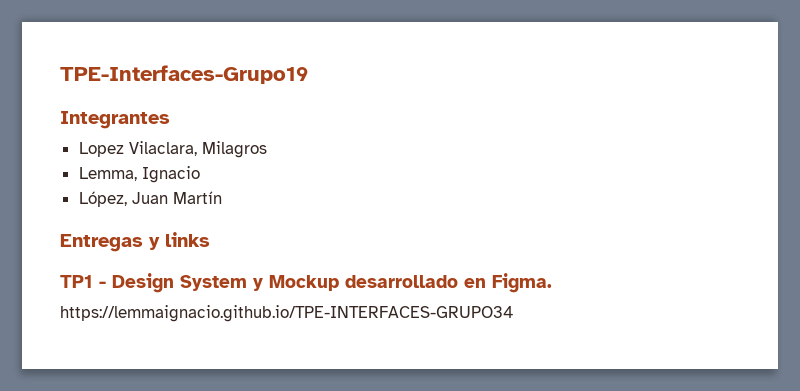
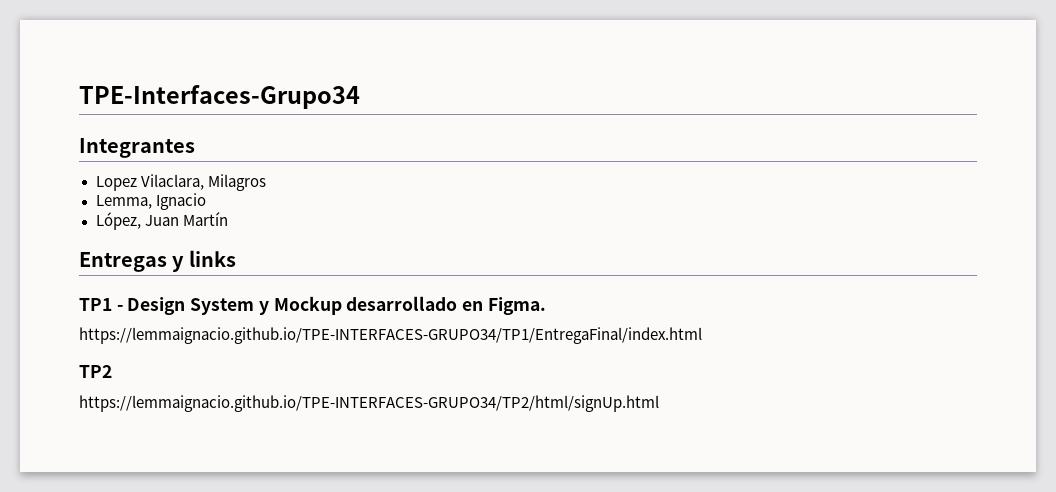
[60,65,308,84] TPE-Interfaces-Grupo19 -> [79,85,360,109] TPE-Interfaces-Grupo34
[60,305,513,322] https://lemmaignacio.github.io/TPE-INTERFACES-GRUPO34 -> [79,327,702,344] [79,365,112,378] [79,395,659,412] https://lemmaignacio.github.io/TPE-INTERFACES-GRUPO34/TP1/EntregaFinal/index.html // TP2 // https://lemmaignacio.github.io/TPE-INTERFACES-GRUPO34/TP2/html/signUp.html

